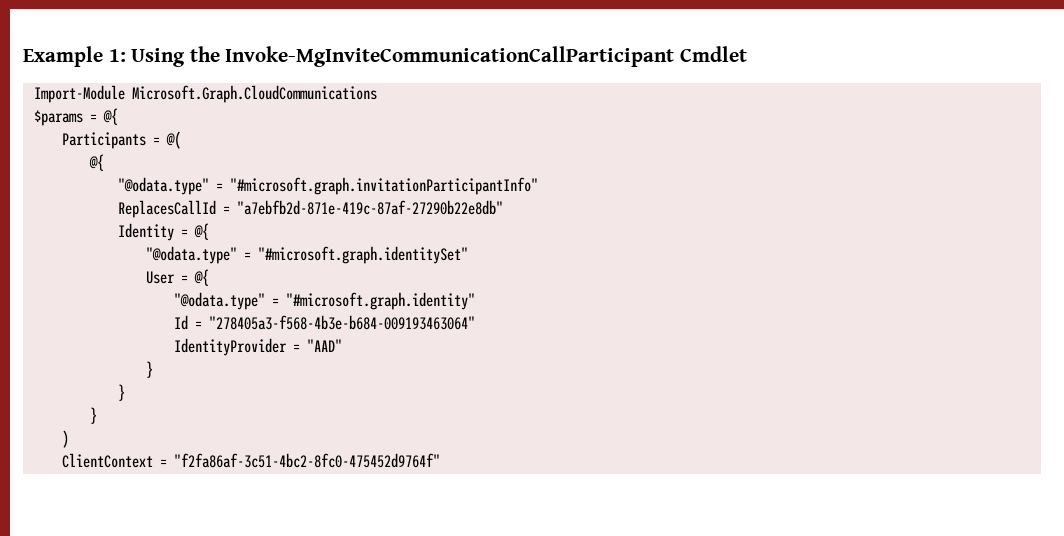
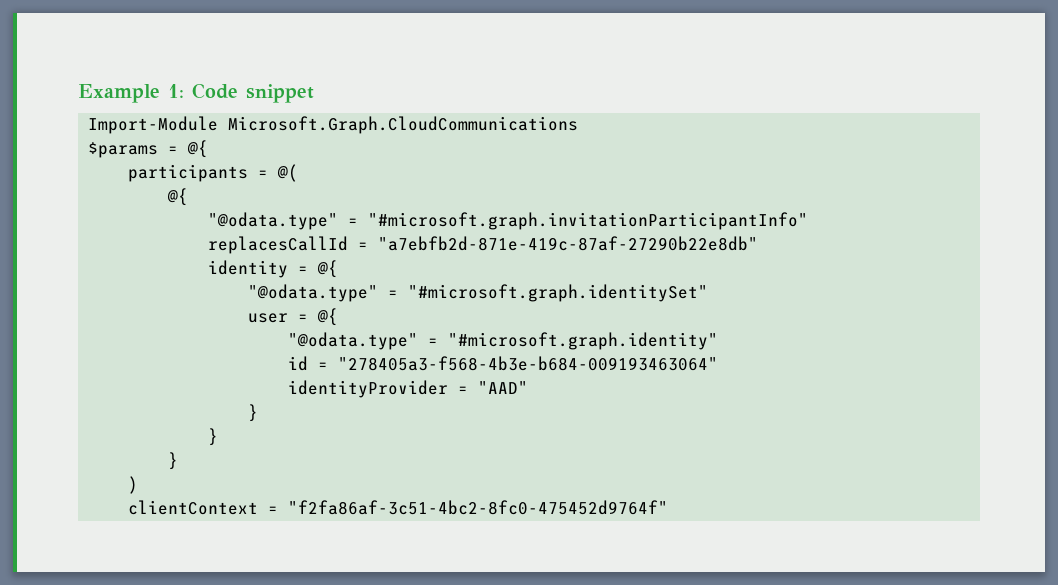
[131,46,747,67] Using the Invoke-MgInviteCommunicationCallParticipant Cmdlet -> [192,83,314,103] Code snippet
[61,132,146,149] Participants -> [127,164,248,182] participants
[117,200,216,218] ReplacesCallId -> [207,236,348,254] replacesCallId
[117,223,174,241] Identity -> [207,260,288,278] identity
[145,271,175,284] User -> [247,313,288,323] user
[173,315,188,330] Id -> [287,356,308,371] id
[173,338,287,356] IdentityProvider -> [287,380,448,398] identityProvider
[61,453,153,468] ClientContext -> [127,500,258,515] clientContext

